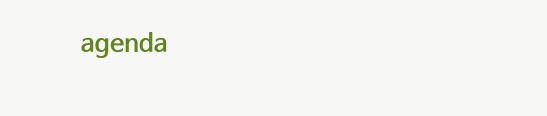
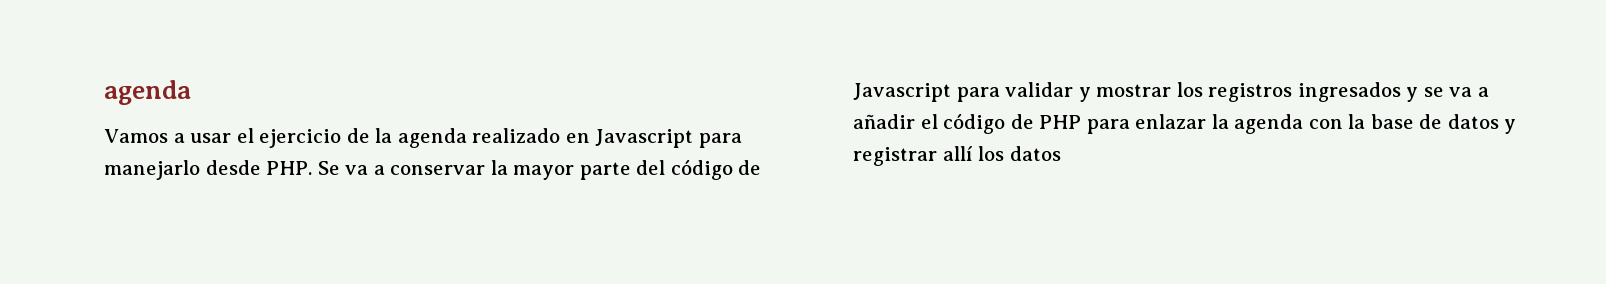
[81,32,168,58] agenda -> [104,80,191,105] [104,128,742,148] [104,159,762,180] [853,82,1489,102] [853,113,1517,134] [853,146,1061,166] agenda // Vamos a usar el ejercicio de la agenda realizado en Javascript para manejarlo desde PHP. Se va a conservar la mayor parte del código de Javascript para validar y mostrar los registros ingresados y se va a añadir el código de PHP para enlazar la agenda con la base de datos y registrar allí los datos

